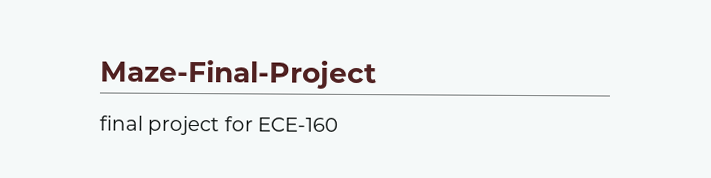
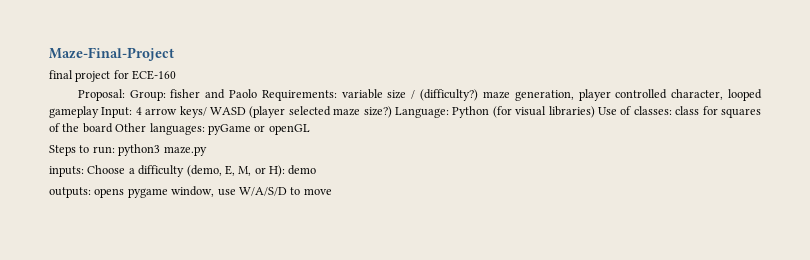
(339, 124) none -> [77,89,762,101] [49,106,761,118] [49,123,310,135] [49,144,207,156] [49,165,317,177] [49,186,332,198] // Proposal: Group: fisher and Paolo Requirements: variable size / (difficulty?) maze generation, player controlled character, looped gameplay Input: 4 arrow keys/ WASD (player selected maze size?) Language: Python (for visual libraries) Use of classes: class for squares of the board Other languages: pyGame or openGL // Steps to run: python3 maze.py // inputs: Choose a difficulty (demo, E, M, or H): demo // outputs: opens pygame window, use W/A/S/D to move

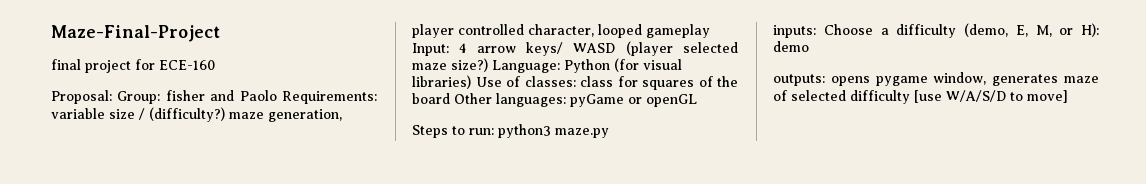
[217,189,236,196] use -> [992,74,1099,86] [773,90,942,104] generates maze of selected difficulty [use
[303,188,332,195] move -> [1027,90,1068,103] move]

